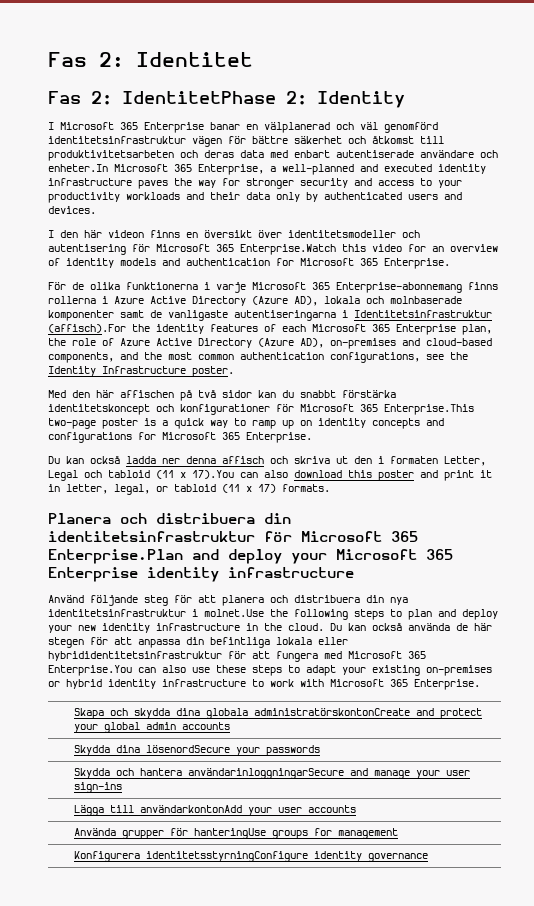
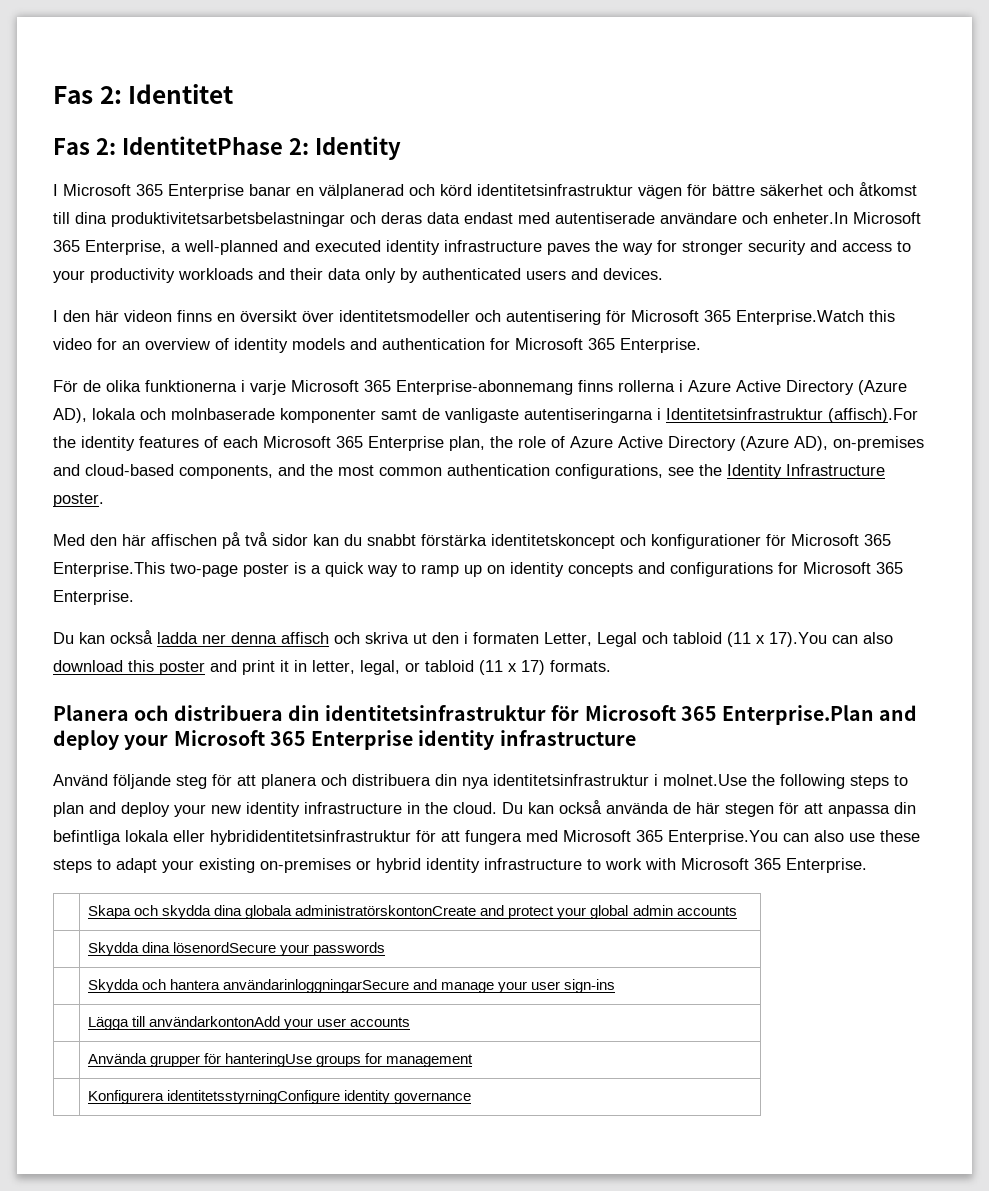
[360,122,438,133] väl genomförd -> [440,184,472,196] körd
[48,150,174,161] produktivitetsarbeten -> [75,212,345,227] dina produktivitetsarbetsbelastningar
[270,150,330,158] med enbart -> [464,212,550,224] endast med

